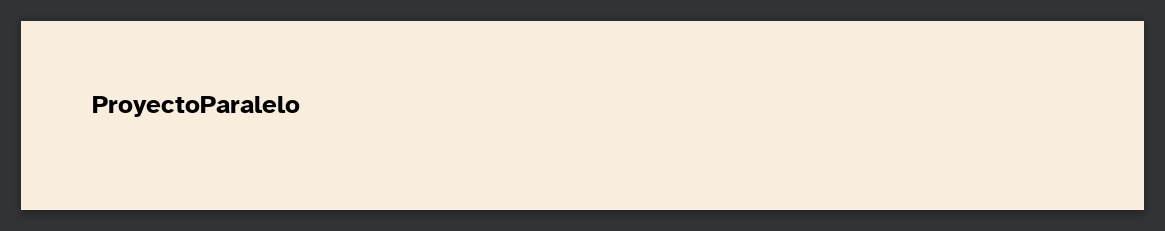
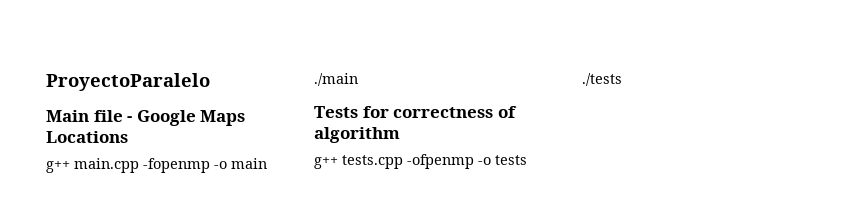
(300, 106) none -> [46,110,246,126] [46,131,128,143] [46,158,267,173] [314,73,358,86] [314,106,517,118] [314,127,400,143] [314,154,527,169] [582,73,622,86] // Main file - Google Maps Locations // g++ main.cpp -fopenmp -o main ./main // Tests for correctness of algorithm // g++ tests.cpp -ofpenmp -o tests ./tests

